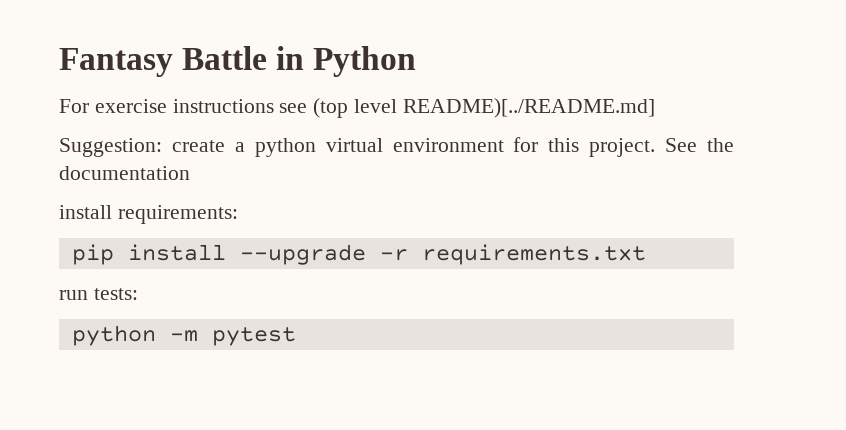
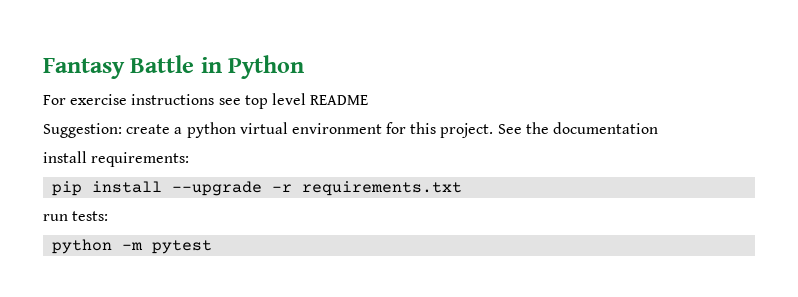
[313,98,655,118] (top level README)[../README.md] -> [244,93,369,109] top level README

